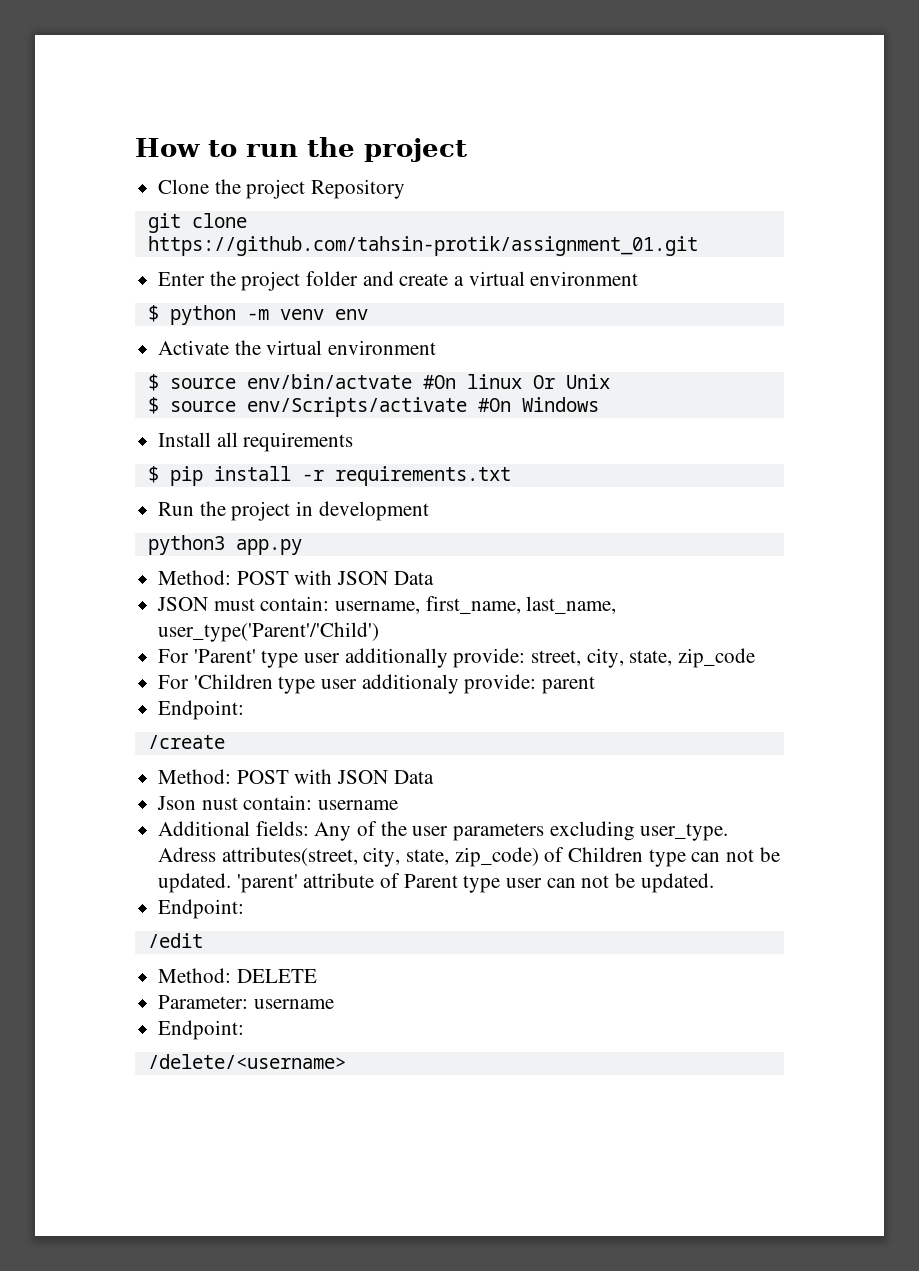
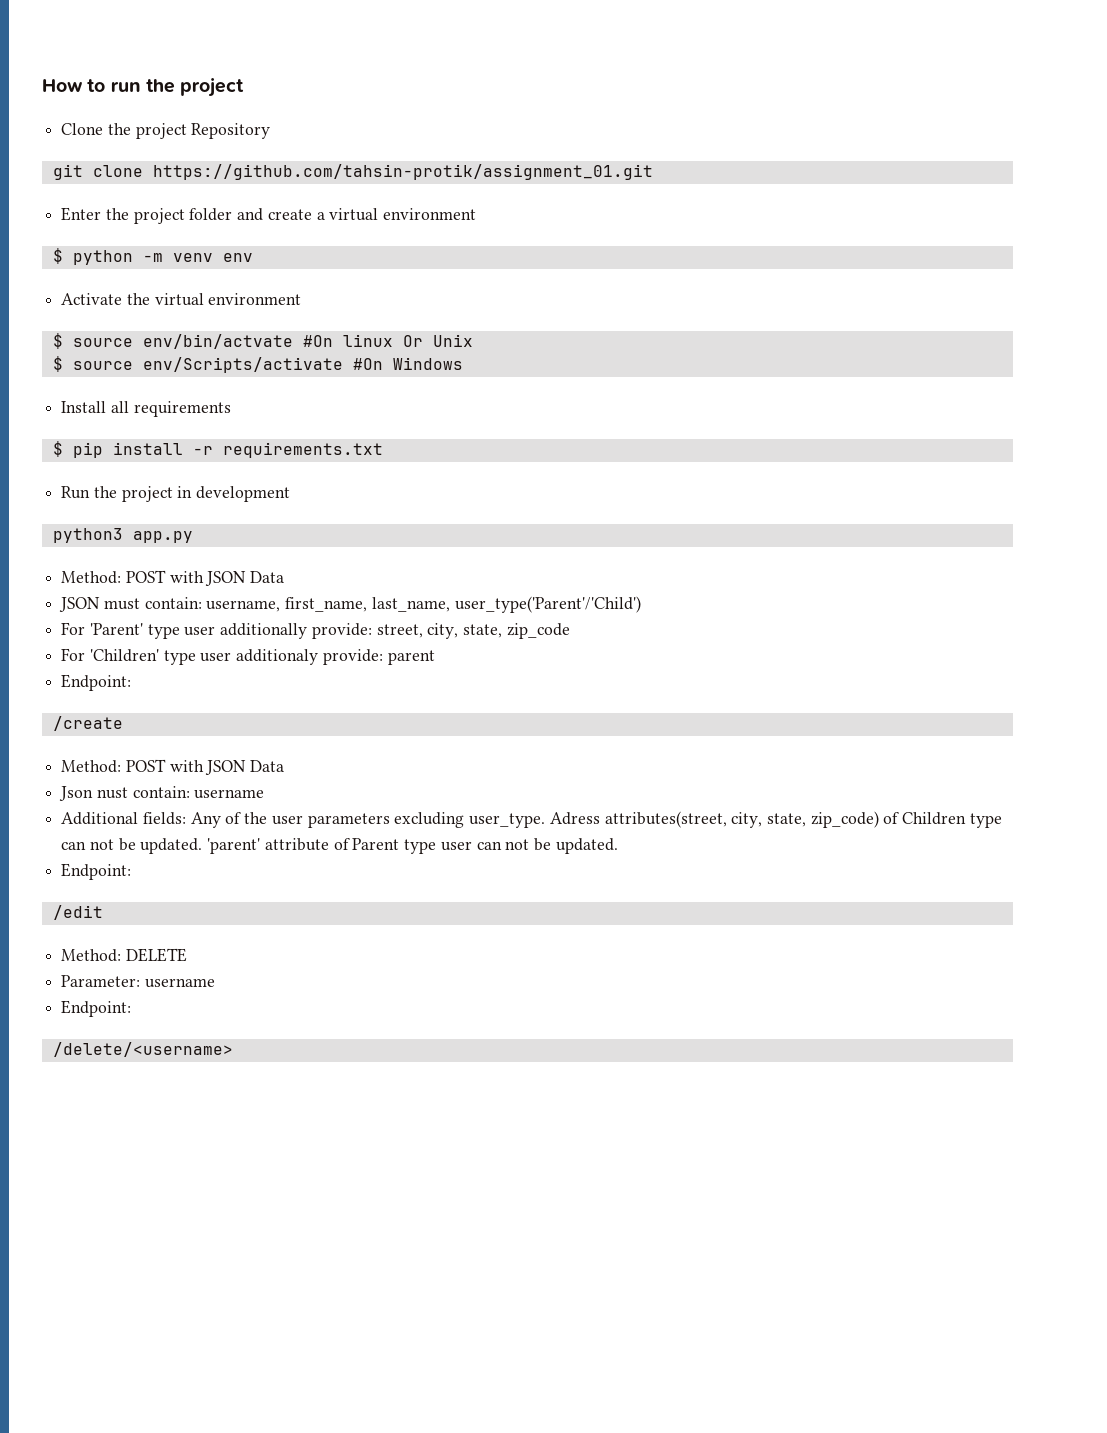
[193,674,273,689] 'Children -> [89,649,159,662] 'Children'

